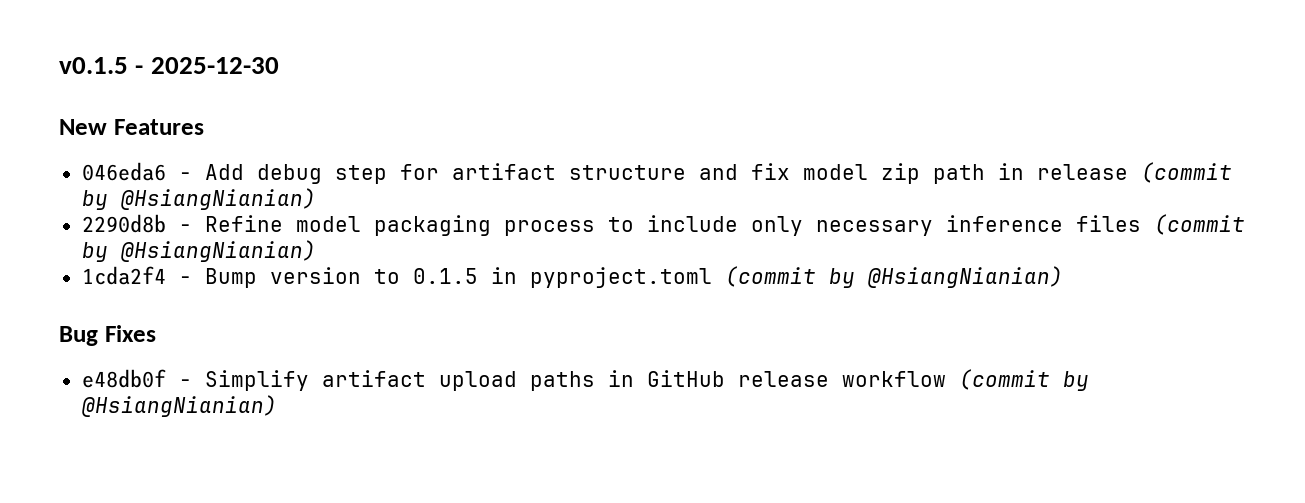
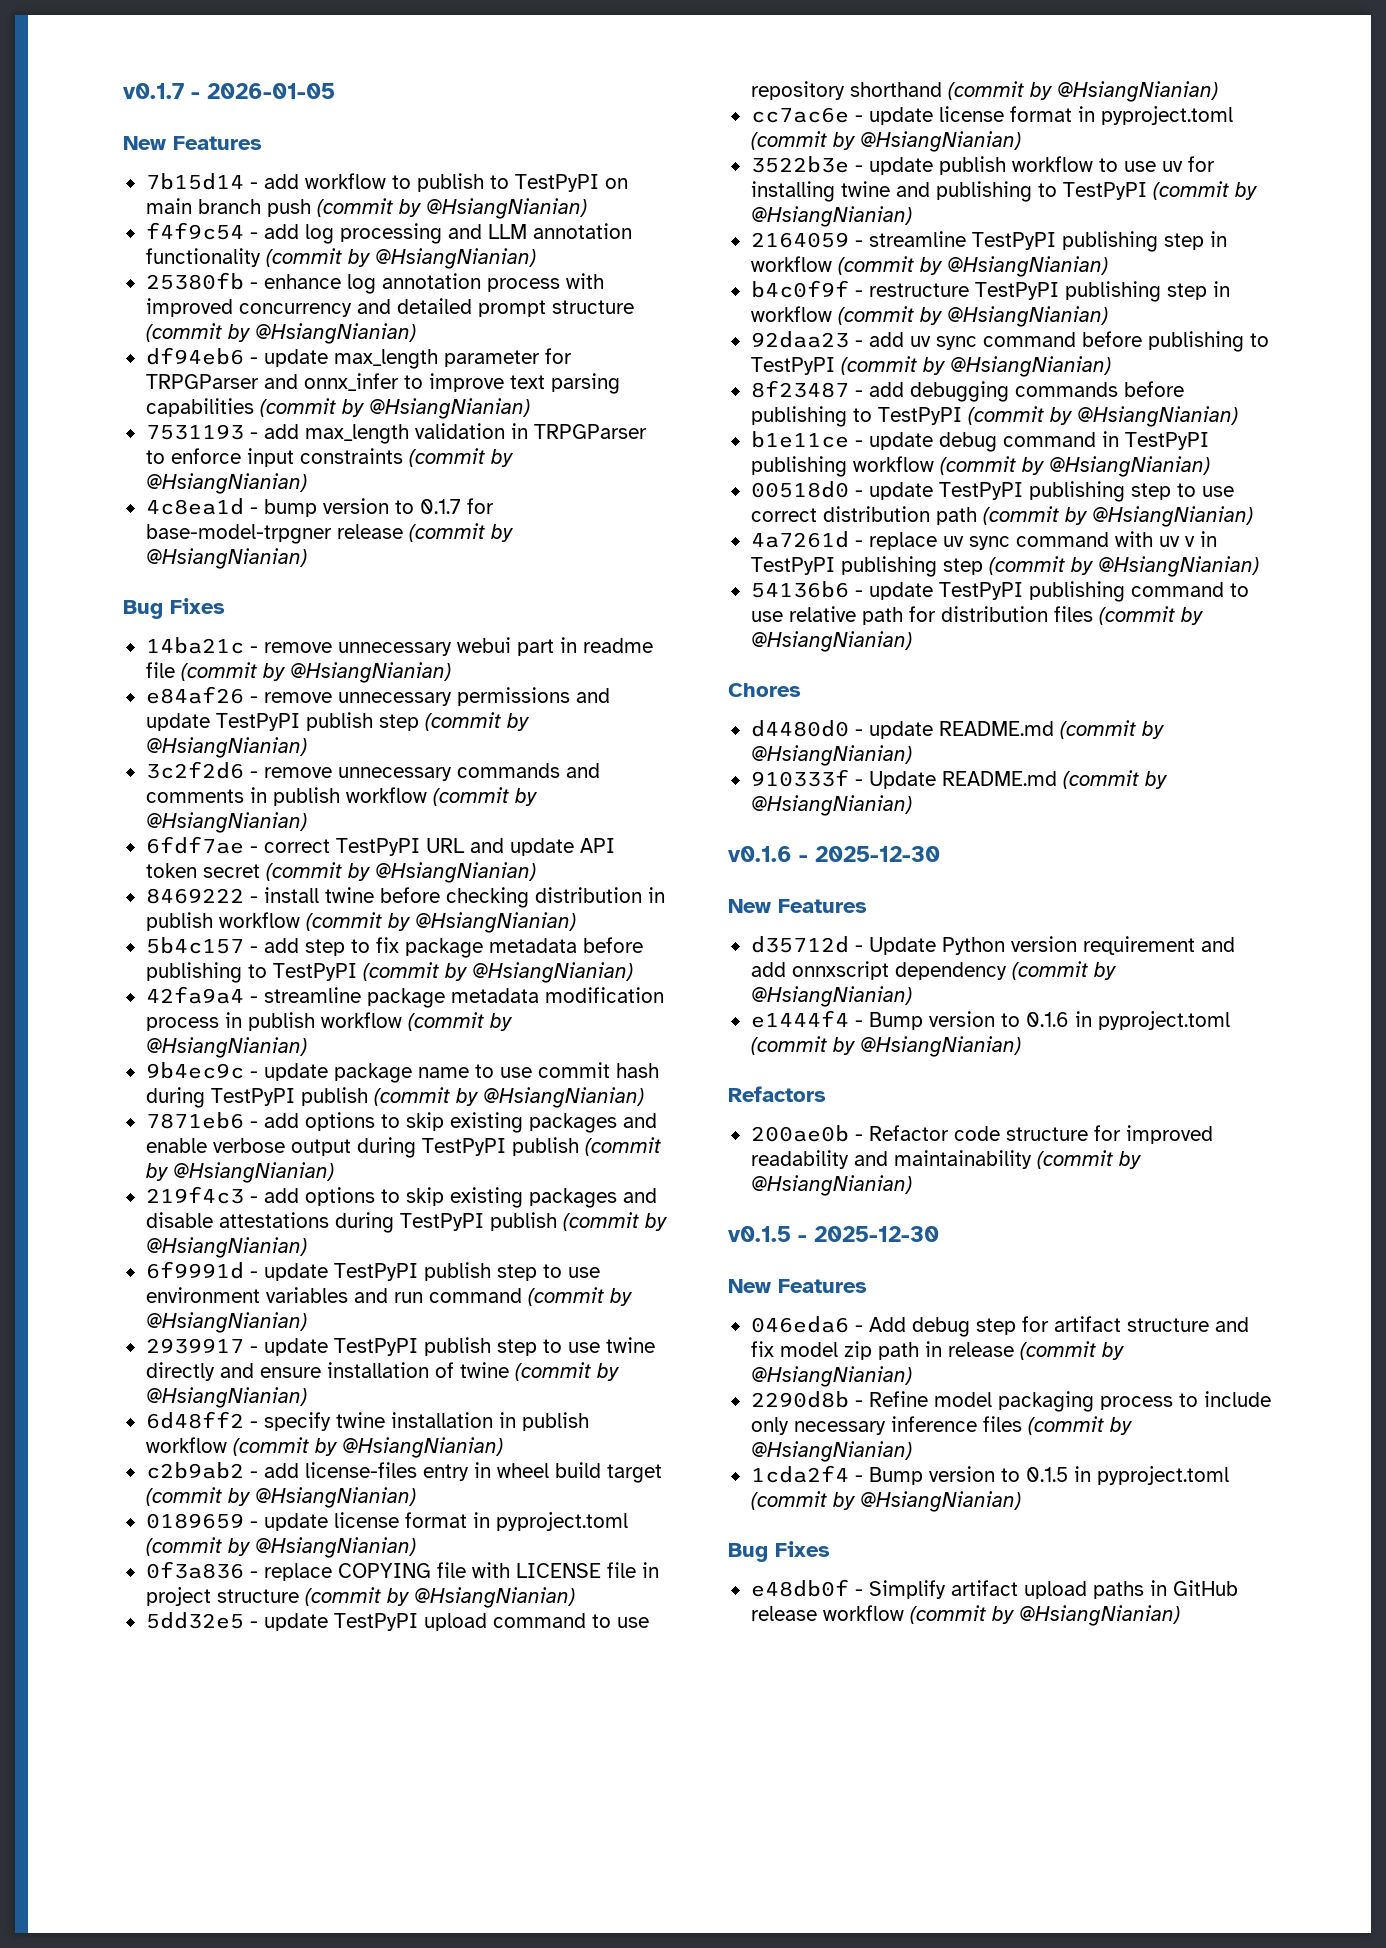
(59, 65) none -> [123,83,335,99] [123,136,262,150] [145,173,628,192] [145,198,587,219] [145,222,632,244] [145,248,536,269] [145,272,604,294] [145,298,634,317] [145,323,416,344] [145,347,572,369] [145,373,620,394] [145,398,530,419] [145,423,647,444] [145,448,514,467] [145,473,307,494] [145,498,494,517] [145,523,514,544] [145,548,307,569] [123,598,225,619] [145,637,653,656] [145,662,451,683] [145,686,610,706] [145,712,530,731] [145,737,307,758] [145,761,600,781] [145,787,538,806] [145,812,307,833] [145,836,615,856] [145,862,536,883] [145,887,665,908] [145,912,576,933] [145,937,643,958] [145,962,633,983] [145,986,664,1008] [145,1012,513,1031] [145,1037,307,1058] [145,1062,659,1083] [145,1087,644,1108] [145,1112,657,1133] [145,1137,661,1158] [145,1162,334,1183] [145,1186,657,1208] [145,1212,668,1233] [145,1237,307,1258] [145,1261,600,1281] [145,1287,633,1306] [145,1312,307,1333] [145,1337,655,1356] [145,1362,620,1381] [145,1387,307,1408] [145,1411,589,1431] [145,1437,503,1458] [145,1462,662,1483] [145,1487,416,1508] [145,1512,628,1531] [145,1537,416,1558] [145,1561,659,1581] [145,1587,575,1608] [145,1612,649,1631] [750,81,1218,102] [750,106,1233,125] [750,131,1021,152] [750,156,1215,175] [750,181,1258,202] [750,206,912,227] [750,231,1227,252] [750,256,1108,277] [750,280,1230,302] [750,306,1108,327] [750,331,1269,352] [750,356,1111,377] [750,380,1184,402] [750,406,1238,427] [750,431,1209,452] [750,456,1210,477] [750,481,1234,502] [750,506,1253,527] [750,531,1217,550] [750,556,1259,577] [750,581,1249,602] [750,606,1204,625] [750,631,912,652] [728,683,801,697] [750,720,1165,739] [750,745,912,766] [750,769,1168,789] [750,795,912,816] [728,846,940,862] [728,899,867,913] [750,936,1235,955] [750,961,1117,980] [750,986,912,1007] [750,1010,1230,1030] [750,1036,1021,1057] [728,1086,826,1102] [750,1125,1213,1144] [750,1150,1142,1169] [750,1175,912,1196] v0.1.7 - 2026-01-05 // New Features // 7b15d14 - add workflow to publish to TestPyPI on main branch push (commit by @HsiangNianian) // f4f9c54 - add log processing and LLM annotation functionality (commit by @HsiangNianian) // 25380fb - enhance log annotation process with improved concurrency and detailed prompt structure (commit by @HsiangNianian) // df94eb6 - update max_length parameter for TRPGParser and onnx_infer to improve text parsing capabilities (commit by @HsiangNianian) // 7531193 - add max_length validation in TRPGParser to enforce input constraints (commit by @HsiangNianian) // 4c8ea1d - bump version to 0.1.7 for base-model-trpgner release (commit by @HsiangNianian) // Bug Fixes // 14ba21c - remove unnecessary webui part in readme file (commit by @HsiangNianian) // e84af26 - remove unnecessary permissions and update TestPyPI publish step (commit by @HsiangNianian) // 3c2f2d6 - remove unnecessary commands and comments in publish workflow (commit by @HsiangNianian) // 6fdf7ae - correct TestPyPI URL and update API token secret (commit by @HsiangNianian) // 8469222 - install twine before checking distribution in publish workflow (commit by @HsiangNianian) // 5b4c157 - add step to fix package metadata before publishing to TestPyPI (commit by @HsiangNianian) // 42fa9a4 - streamline package metadata modification process in publish workflow (commit by @HsiangNianian) // 9b4ec9c - update package name to use commit hash during TestPyPI publish (commit by @HsiangNianian) // 7871eb6 - add options to skip existing packages and enable verbose output during TestPyPI publish (commit by @HsiangNianian) // 219f4c3 - add options to skip existing packages and disable attestations during TestPyPI publish (commit by @HsiangNianian) // 6f9991d - update TestPyPI publish step to use environment variables and run command (commit by @HsiangNianian) // 2939917 - update TestPyPI publish step to use twine directly and ensure installation of twine (commit by @HsiangNianian) // 6d48ff2 - specify twine installation in publish workflow (commit by @HsiangNianian) // c2b9ab2 - add license-files entry in wheel build target (commit by @HsiangNianian) // 0189659 - update license format in pyproject.toml (commit by @HsiangNianian) // 0f3a836 - replace COPYING file with LICENSE file in project structure (commit by @HsiangNianian) // 5dd32e5 - update TestPyPI upload command to use repository shorthand (commit by @HsiangNianian) // cc7ac6e - update license format in pyproject.toml (commit by @HsiangNianian) // 3522b3e - update publish workflow to use uv for installing twine and publishing to TestPyPI (commit by @HsiangNianian) // 2164059 - streamline TestPyPI publishing step in workflow (commit by @HsiangNianian) // b4c0f9f - restructure TestPyPI publishing step in workflow (commit by @HsiangNianian) // 92daa23 - add uv sync command before publishing to TestPyPI (commit by @HsiangNianian) // 8f23487 - add debugging commands before publishing to TestPyPI (commit by @HsiangNianian) // b1e11ce - update debug command in TestPyPI publishing workflow (commit by @HsiangNianian) // 00518d0 - update TestPyPI publishing step to use correct distribution path (commit by @HsiangNianian) // 4a7261d - replace uv sync command with uv v in TestPyPI publishing step (commit by @HsiangNianian) // 54136b6 - update TestPyPI publishing command to use relative path for distribution files (commit by @HsiangNianian) // Chores // d4480d0 - update README.md (commit by @HsiangNianian) // 910333f - Update README.md (commit by @HsiangNianian) // v0.1.6 - 2025-12-30 // New Features // d35712d - Update Python version requirement and add onnxscript dependency (commit by @HsiangNianian) // e1444f4 - Bump version to 0.1.6 in pyproject.toml (commit by @HsiangNianian) // Refactors // 200ae0b - Refactor code structure for improved readability and maintainability (commit by @HsiangNianian) //

